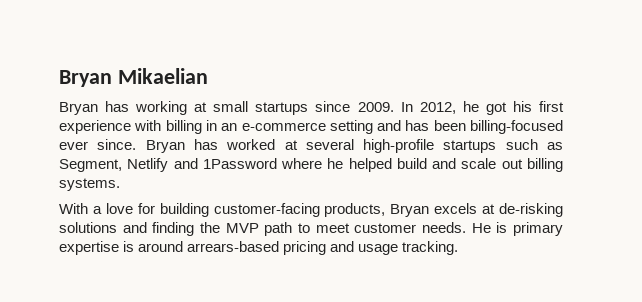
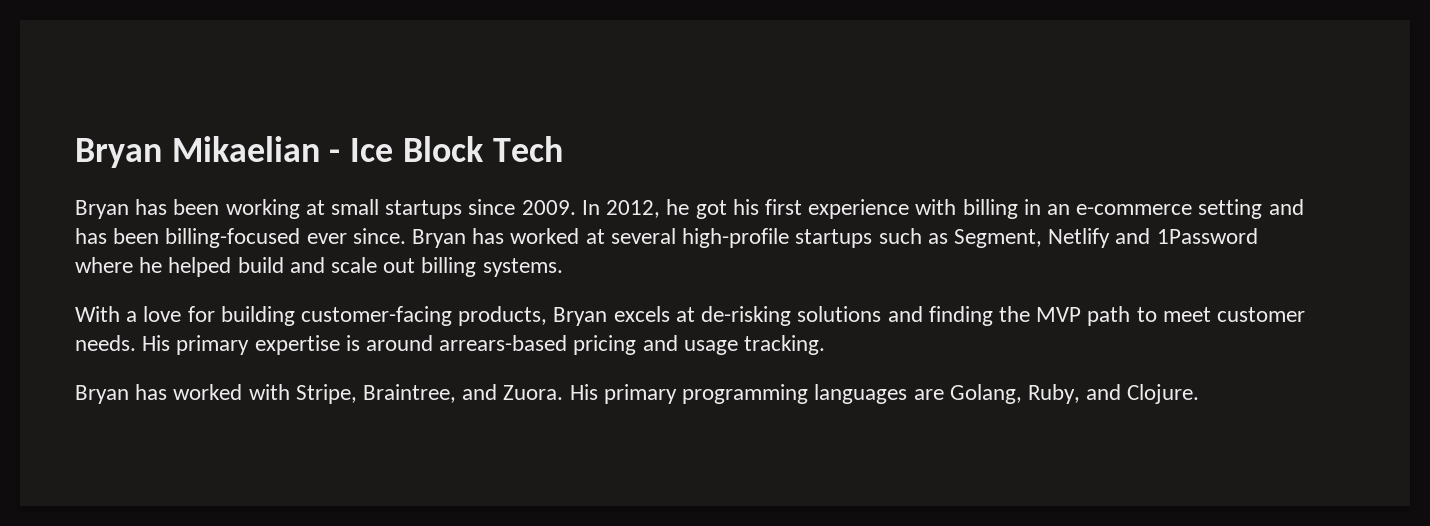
[59,101,130,115] // Bryan has -> [329,136,563,162] [75,199,220,219] - Ice Block Tech // Bryan has been
[471,222,508,233] He is -> [142,335,171,351] His
(459, 248) none -> [75,384,1200,404] // Bryan has worked with Stripe, Braintree, and Zuora. His primary programming languages are Golang, Ruby, and Clojure.

